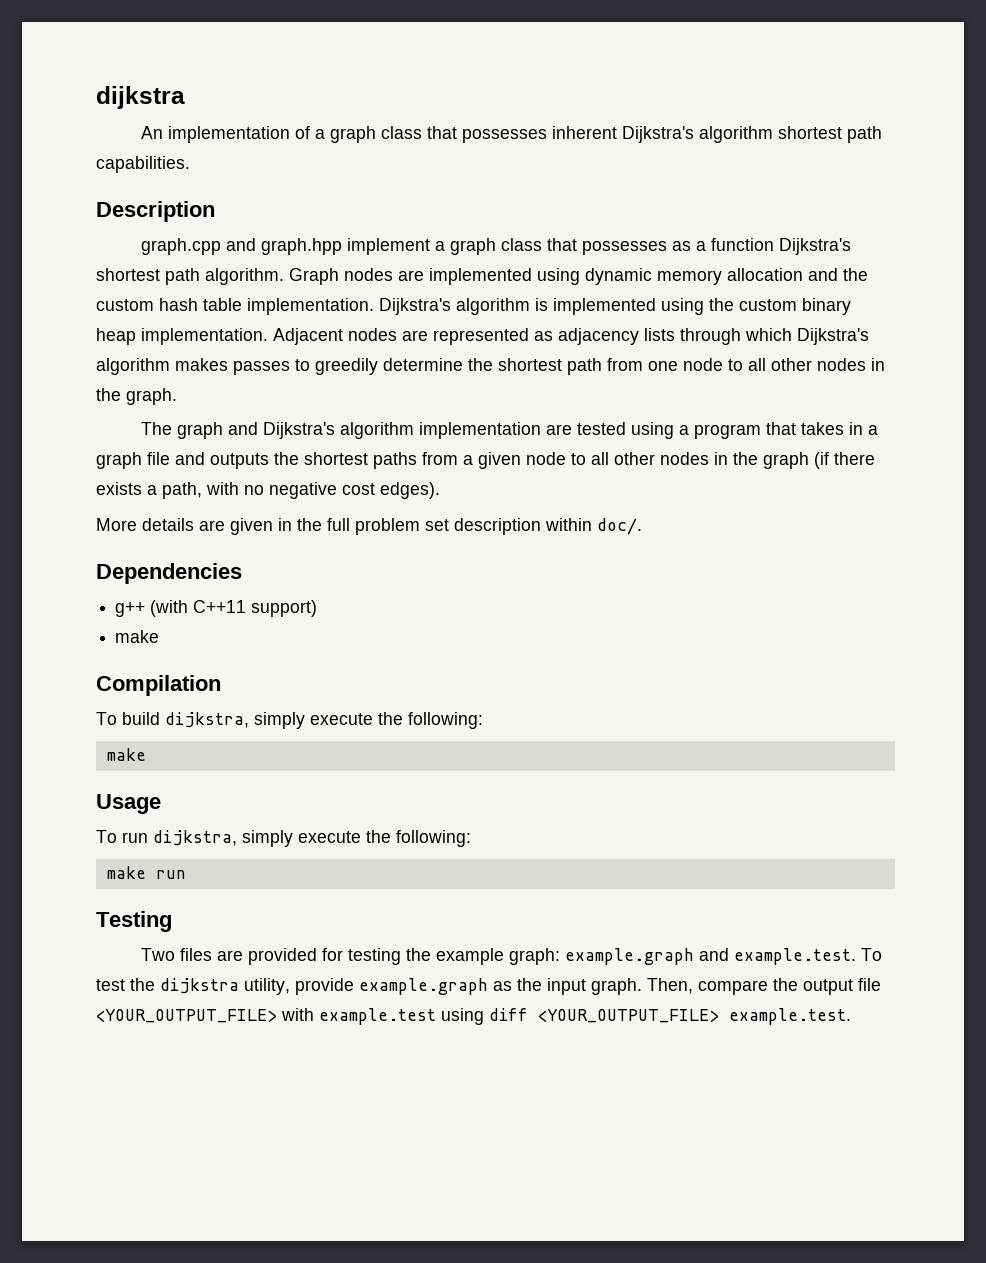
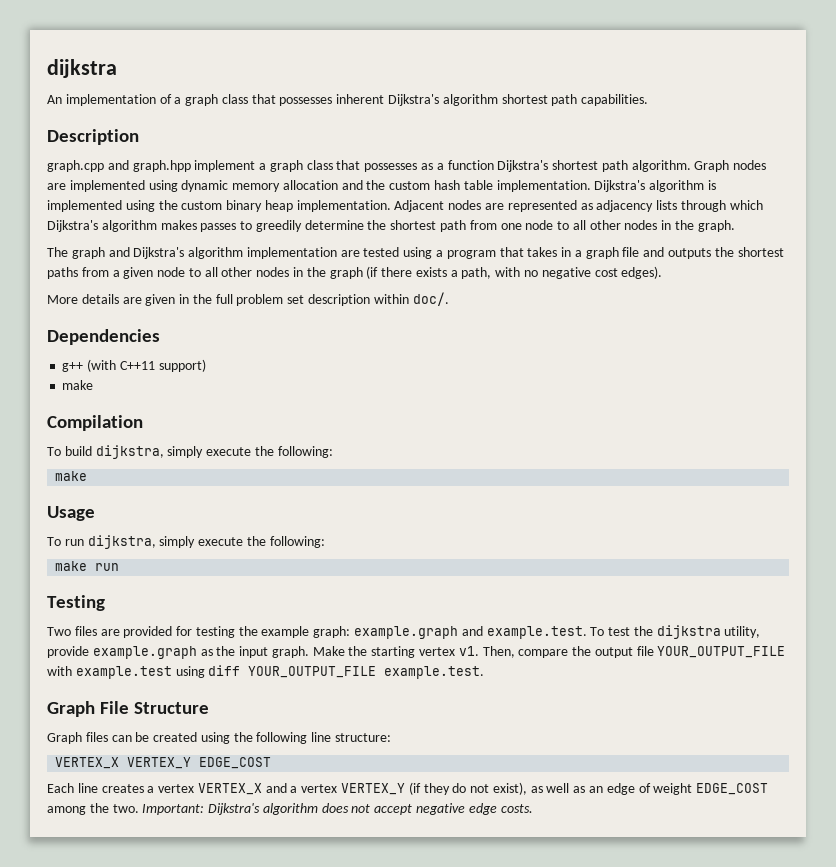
(642, 986) none -> [312,646,479,658] Make the starting vertex v1.
[96,1009,277,1023] <YOUR_OUTPUT_FILE> -> [657,646,786,658] YOUR_OUTPUT_FILE
[538,1008,851,1025] <YOUR_OUTPUT_FILE> example.test. -> [248,666,485,679] [47,701,210,717] [47,732,392,744] [55,757,272,769] [47,782,769,795] [47,803,533,815] YOUR_OUTPUT_FILE example.test. // Graph File Structure // Graph files can be created using the following line structure: // VERTEX_X VERTEX_Y EDGE_COST // Each line creates a vertex VERTEX_X and a vertex VERTEX_Y (if they do not exist), as well as an edge of weight EDGE_COST among the two. Important: Dijkstra's algorithm does not accept negative edge costs.

